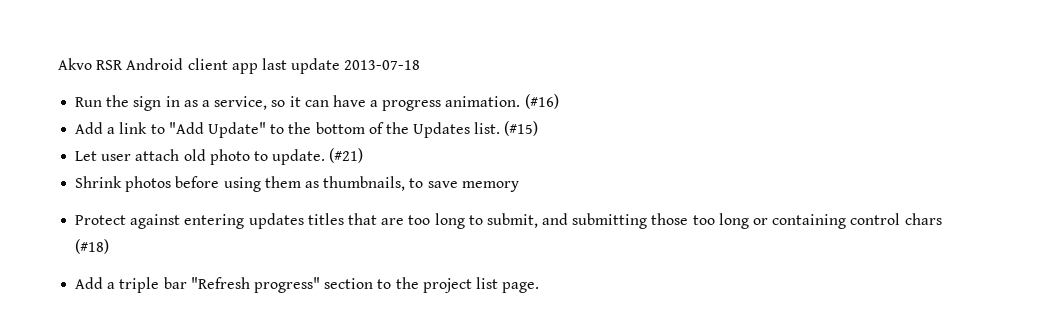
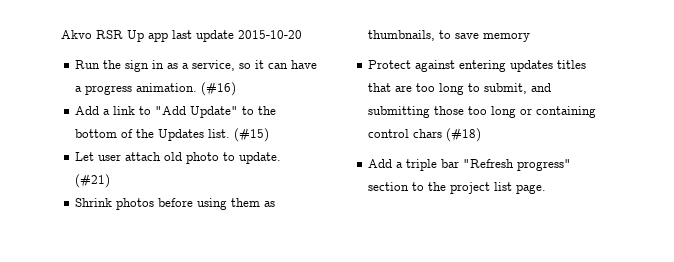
[126,58,228,70] Android client -> [127,30,144,42] Up
[344,60,421,70] 2013-07-18 -> [238,30,302,39] 2015-10-20

